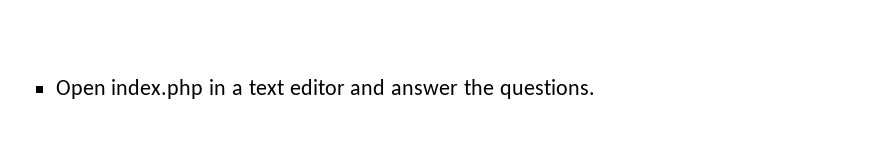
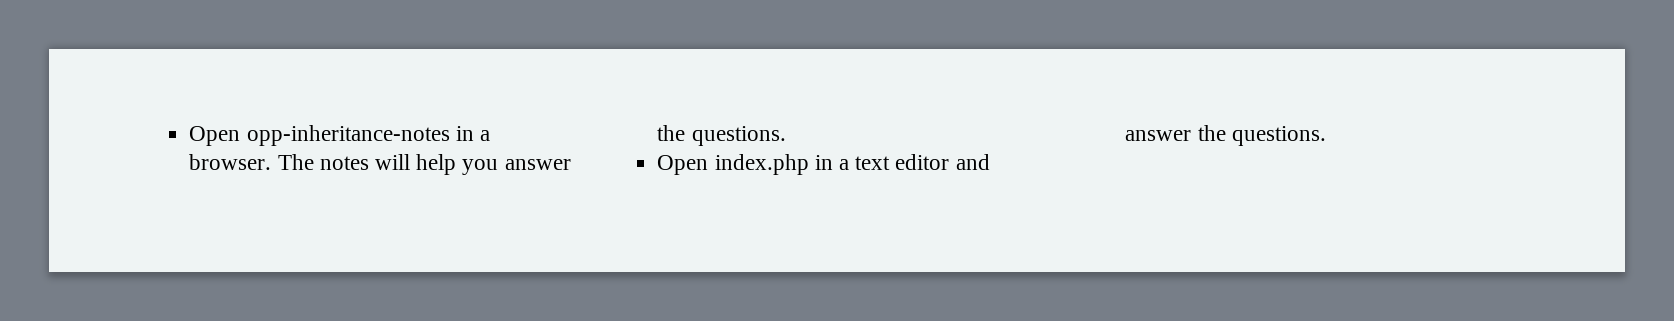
[55,80,106,99] Open -> [189,125,490,146] [189,154,571,175] [657,125,786,146] [657,155,709,175] Open opp-inheritance-notes in a browser. The notes will help you answer the questions. // Open

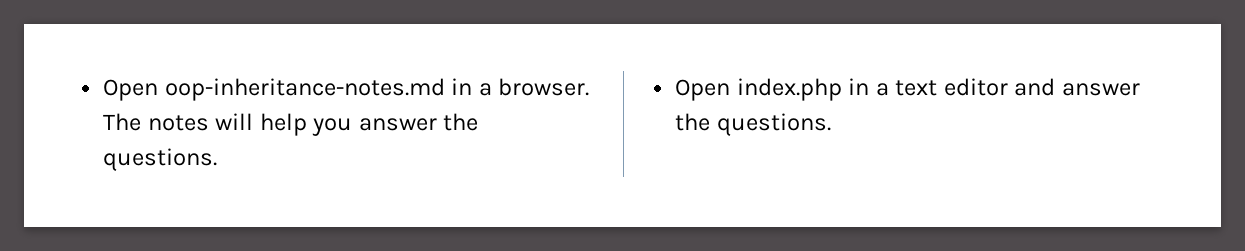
[189,125,450,146] Open opp-inheritance-notes -> [103,78,445,101] Open oop-inheritance-notes.md

